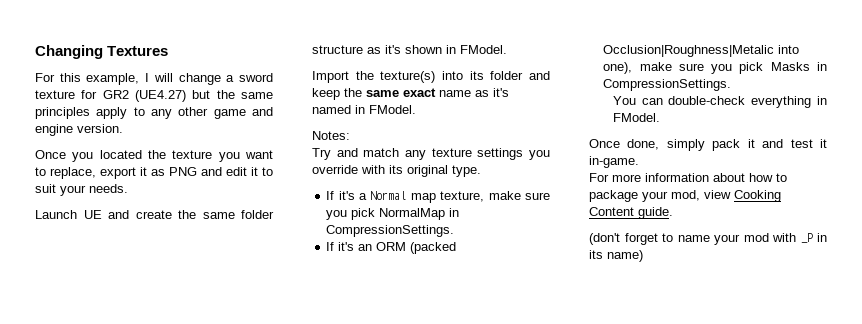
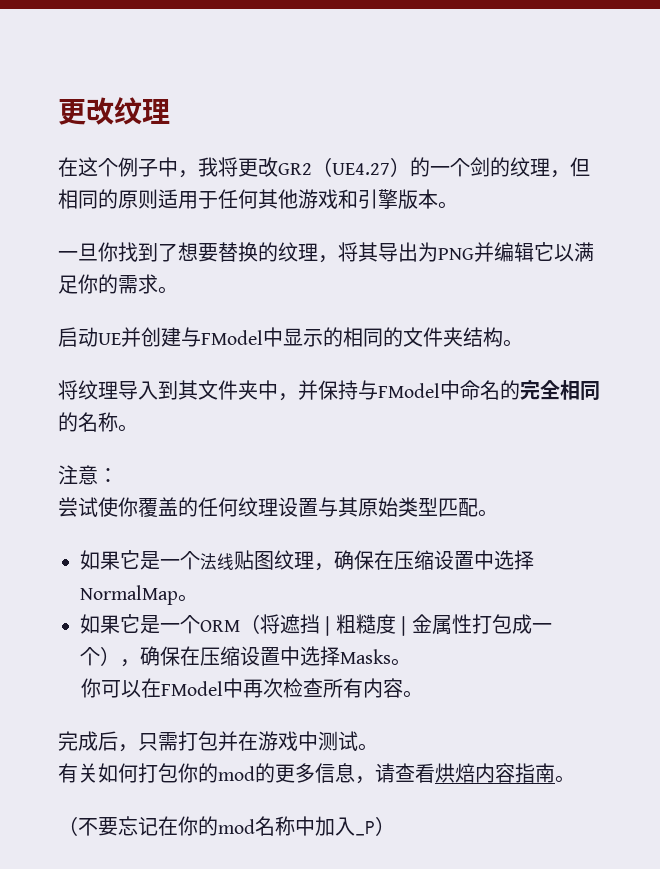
[35,45,169,59] [35,73,273,85] [35,90,273,102] [35,107,273,119] [35,124,123,136] [35,150,273,162] [35,167,273,179] [35,184,128,196] [35,210,274,219] [312,45,507,54] [312,71,550,83] [312,88,509,100] [312,105,416,114] [312,131,350,140] [312,148,550,160] [312,165,481,177] [326,191,550,203] [326,208,460,220] [326,225,455,237] [326,242,457,254] [603,45,800,57] [603,62,827,74] [603,79,732,91] [612,96,827,108] [612,113,660,122] [589,139,827,151] [589,156,639,168] [589,173,787,182] [589,190,781,202] [589,207,673,219] [589,233,827,245] [589,250,643,262] Changing Textures // For this example, I will change a sword texture for GR2 (UE4.27) but the same principles apply to any other game and engine version. // Once you located the texture you want to replace, export it as PNG and edit it to suit your needs. // Launch UE and create the same folder structure as it's shown in FModel. // Import the texture(s) into its folder and keep the same exact name as it's named in FModel. // Notes: // Try and match any texture settings you override with its original type. // If it's a Normal map texture, make sure you pick NormalMap in CompressionSettings. // If it's an ORM (packed Occlusion|Roughness|Metalic into one), make sure you pick Masks in CompressionSettings. // You can double-check everything in FModel. // Once done, simply pack it and test it in-game. // For more information about how to package your mod, view Cooking Content guide. // (don't forget to name your mod with _P in its name) -> [58,97,170,125] [58,157,590,178] [58,189,458,209] [58,242,594,263] [58,274,178,294] [58,327,523,347] [58,380,600,401] [58,412,138,432] [58,465,118,485] [58,497,498,517] [80,550,534,571] [80,585,198,605] [80,614,552,636] [80,646,411,667] [81,678,424,698] [58,731,378,752] [58,763,575,784] [58,816,395,836] 更改纹理 // 在这个例子中，我将更改GR2（UE4.27）的一个剑的纹理，但相同的原则适用于任何其他游戏和引擎版本。 // 一旦你找到了想要替换的纹理，将其导出为PNG并编辑它以满足你的需求。 // 启动UE并创建与FModel中显示的相同的文件夹结构。 // 将纹理导入到其文件夹中，并保持与FModel中命名的完全相同的名称。 // 注意： // 尝试使你覆盖的任何纹理设置与其原始类型匹配。 // 如果它是一个法线贴图纹理，确保在压缩设置中选择NormalMap。 // 如果它是一个ORM（将遮挡 | 粗糙度 | 金属性打包成一个），确保在压缩设置中选择Masks。 // 你可以在FModel中再次检查所有内容。 // 完成后，只需打包并在游戏中测试。 // 有关如何打包你的mod的更多信息，请查看烘焙内容指南。 // （不要忘记在你的mod名称中加入_P）

